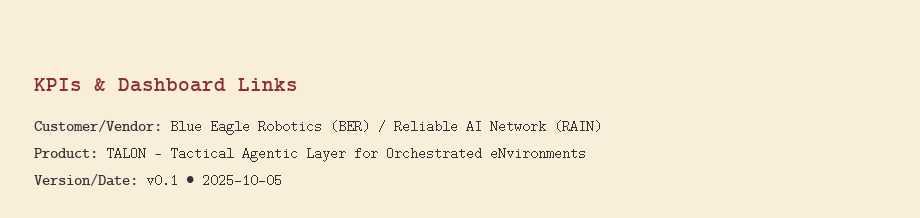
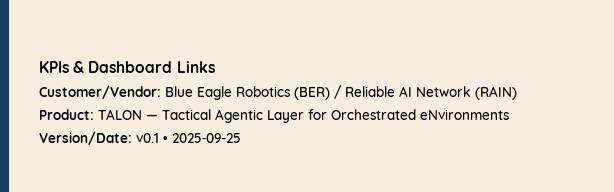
[202,174,282,187] 2025-10-05 -> [172,133,241,143] 2025‑09-25

